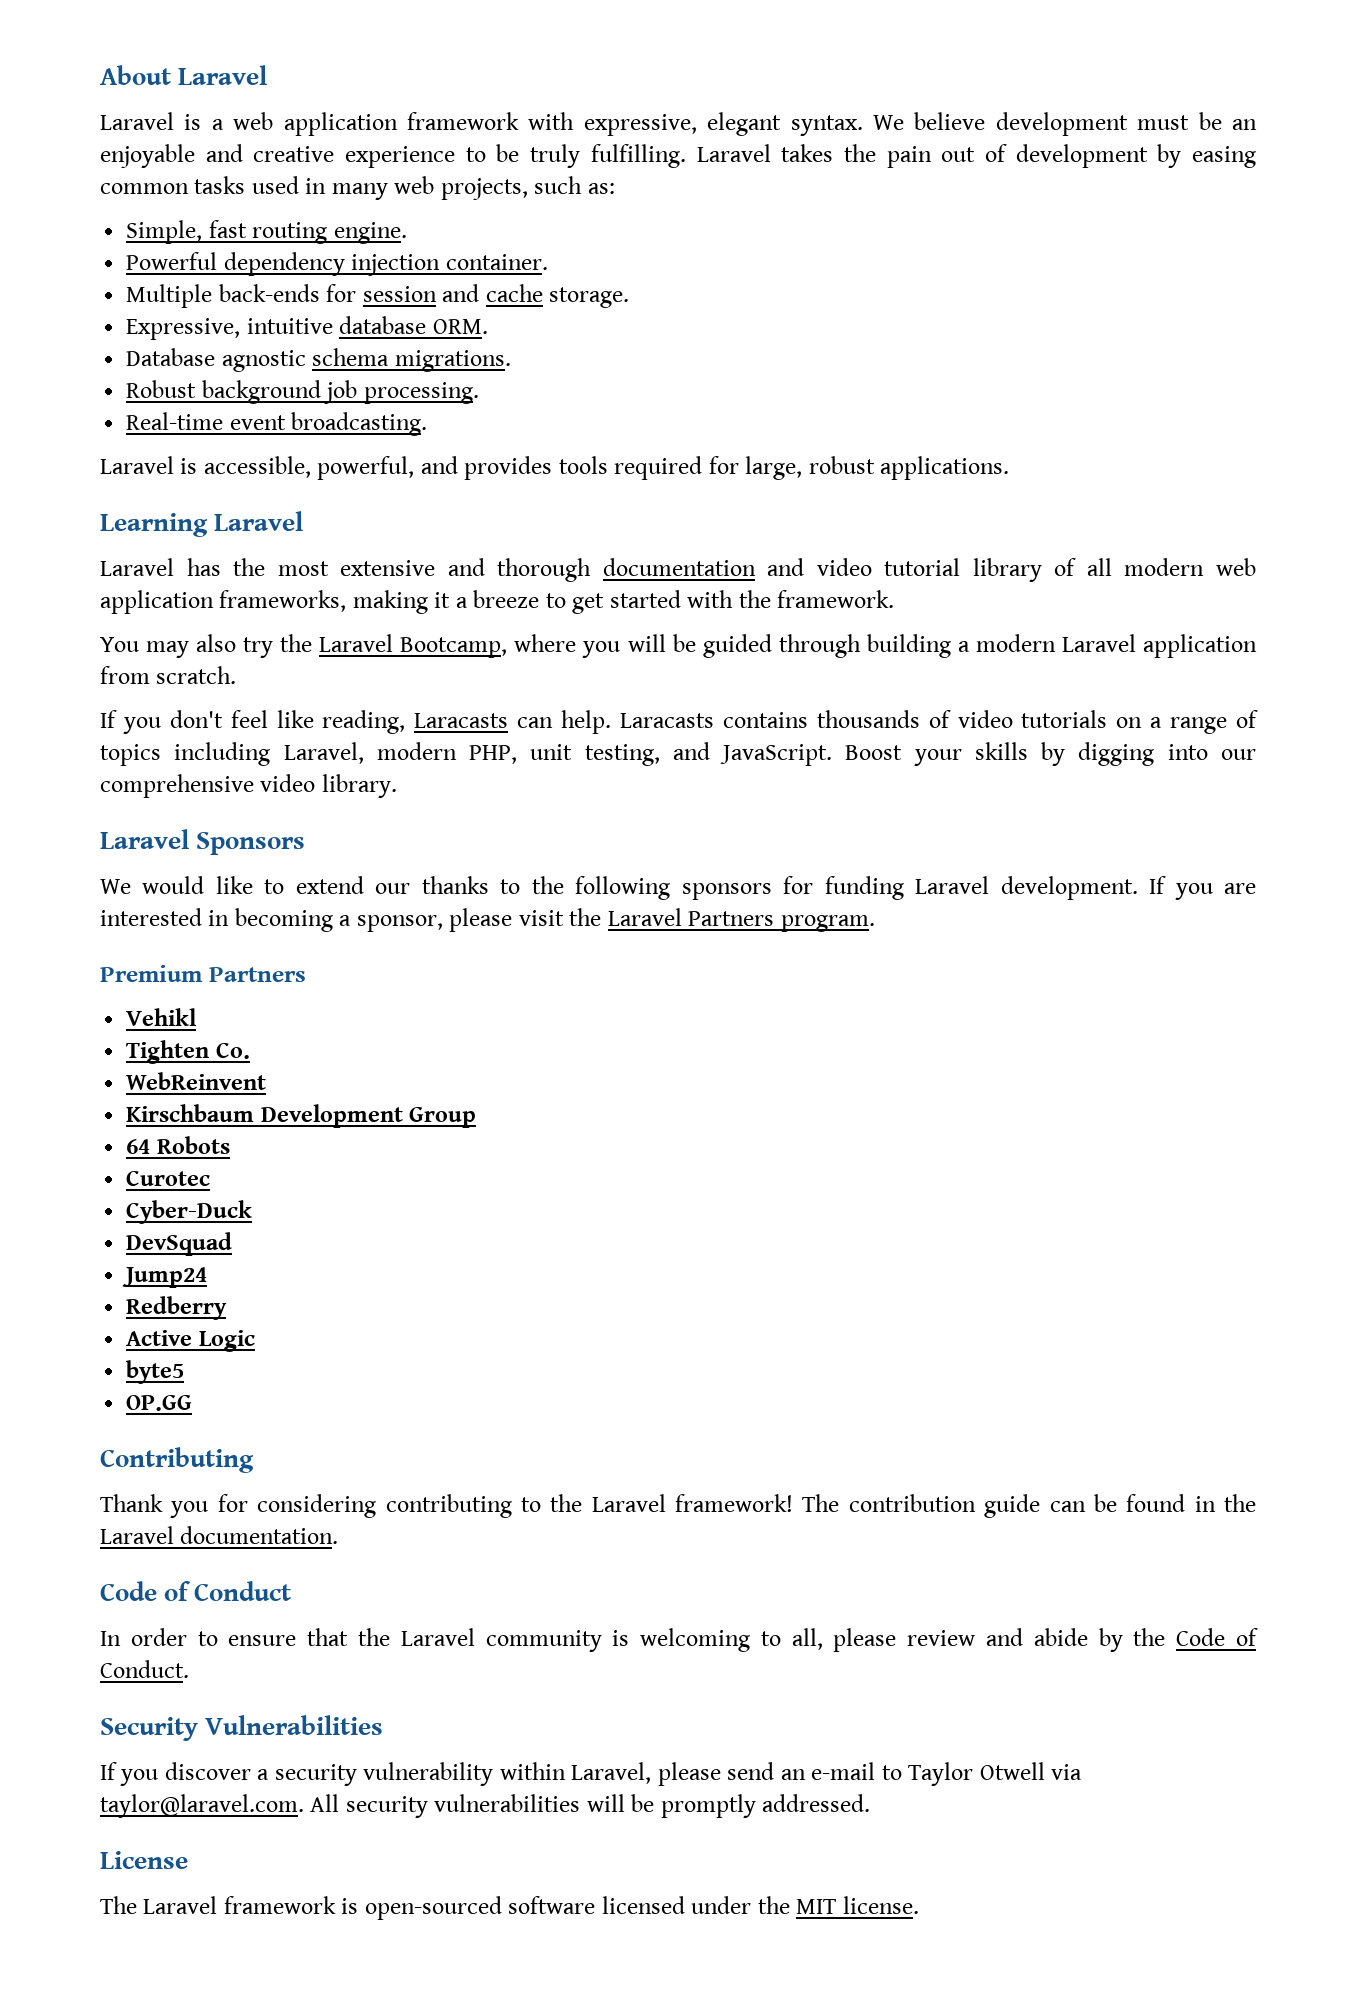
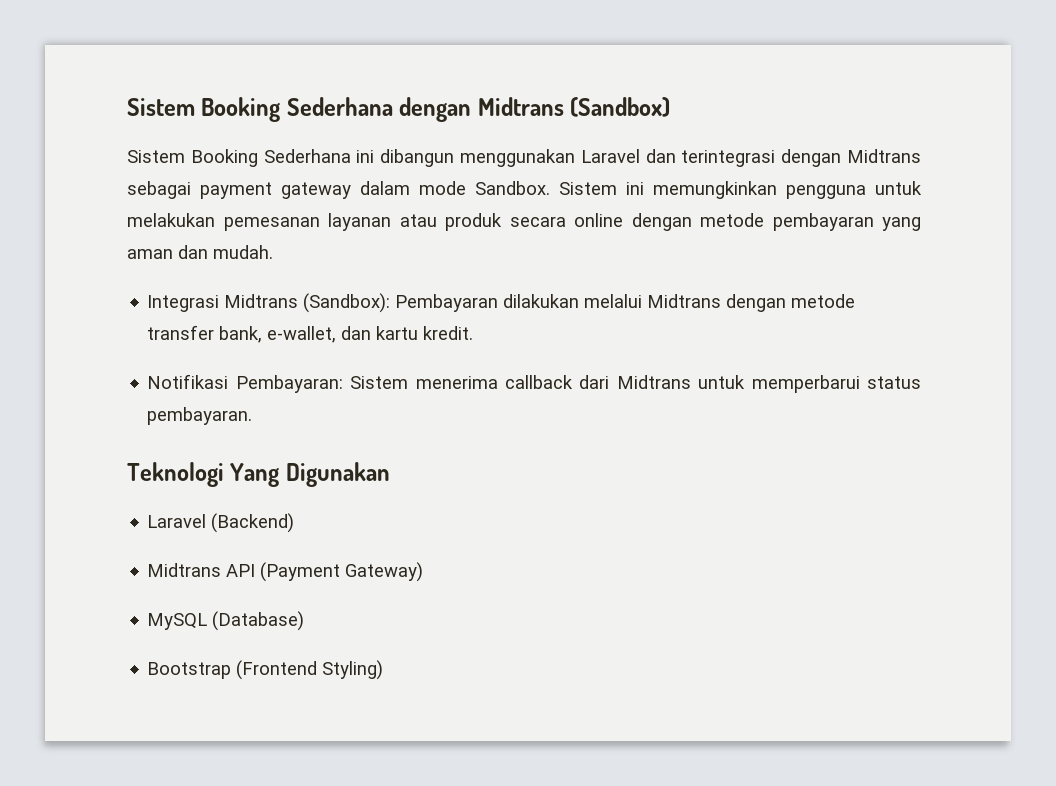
[100,65,268,85] [100,112,1257,136] [100,144,1256,168] [100,176,615,200] [126,220,407,244] [126,252,548,276] [126,284,630,308] [126,316,488,340] [126,348,511,372] [126,380,479,404] [126,412,428,436] [100,456,1010,480] [100,511,304,537] [100,558,1256,582] [100,590,895,614] [100,634,1257,658] [100,666,237,684] [100,710,1259,734] [100,742,1256,766] [100,774,397,798] [100,829,306,855] [100,876,1256,900] [100,908,875,932] [100,965,306,982] [126,1008,198,1026] [126,1040,250,1064] [126,1072,267,1090] [126,1104,477,1128] [126,1136,230,1154] [126,1171,211,1186] [126,1200,253,1224] [126,1232,233,1256] [122,1267,208,1288] [126,1296,228,1320] [126,1330,255,1352] [126,1360,185,1384] [126,1395,193,1411] [100,1447,254,1473] [100,1494,1256,1518] [100,1526,339,1544] [100,1581,292,1601] [100,1628,1258,1652] [100,1660,189,1678] [100,1715,384,1741] [100,1762,1083,1786] [100,1794,871,1818] [100,1851,188,1869] [100,1896,919,1920] About Laravel // Laravel is a web application framework with expressive, elegant syntax. We believe development must be an enjoyable and creative experience to be truly fulfilling. Laravel takes the pain out of development by easing common tasks used in many web projects, such as: // Simple, fast routing engine. // Powerful dependency injection container. // Multiple back-ends for session and cache storage. // Expressive, intuitive database ORM. // Database agnostic schema migrations. // Robust background job processing. // Real-time event broadcasting. // Laravel is accessible, powerful, and provides tools required for large, robust applications. // Learning Laravel // Laravel has the most extensive and thorough documentation and video tutorial library of all modern web application frameworks, making it a breeze to get started with the framework. // You may also try the Laravel Bootcamp, where you will be guided through building a modern Laravel application from scratch. // If you don't feel like reading, Laracasts can help. Laracasts contains thousands of video tutorials on a range of topics including Laravel, modern PHP, unit testing, and JavaScript. Boost your skills by digging into our comprehensive video library. // Laravel Sponsors // We would like to extend our thanks to the following sponsors for funding Laravel development. If you are interested in becoming a sponsor, please visit the Laravel Partners program. // Premium Partners // Vehikl // Tighten Co. // WebReinvent // Kirschbaum Development Group // 64 Robots // Curotec // Cyber-Duck // DevSquad // Jump24 // Redberry // Active Logic // byte5 // OP.GG // Contributing // Thank you for considering contributing to the Laravel framework! The contribution guide can be found in the Laravel documentation. // Code of Conduct // In order to ensure that the Laravel community is welcoming to all, please review and abide by the Code of Conduct. // Security Vulnerabilities // If you discover a security vulnerability within Laravel, please send an e-mail to Taylor Otwell via taylor@laravel.com. All security vulnerabilities will be promptly addressed. // License // The Laravel framework is open-sourced software licensed under the MIT license. -> [127,97,671,122] [127,149,921,167] [127,181,922,199] [127,213,921,231] [127,245,273,259] [147,293,856,313] [147,325,474,343] [147,374,921,393] [147,407,253,425] [127,462,390,487] [147,513,295,533] [147,562,424,582] [147,611,305,631] [147,660,384,680] Sistem Booking Sederhana dengan Midtrans (Sandbox) // Sistem Booking Sederhana ini dibangun menggunakan Laravel dan terintegrasi dengan Midtrans sebagai payment gateway dalam mode Sandbox. Sistem ini memungkinkan pengguna untuk melakukan pemesanan layanan atau produk secara online dengan metode pembayaran yang aman dan mudah. // Integrasi Midtrans (Sandbox): Pembayaran dilakukan melalui Midtrans dengan metode transfer bank, e-wallet, dan kartu kredit. // Notifikasi Pembayaran: Sistem menerima callback dari Midtrans untuk memperbarui status pembayaran. // Teknologi Yang Digunakan // Laravel (Backend) // Midtrans API (Payment Gateway) // MySQL (Database) // Bootstrap (Frontend Styling)

